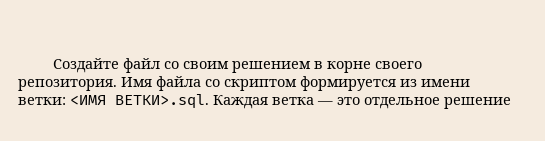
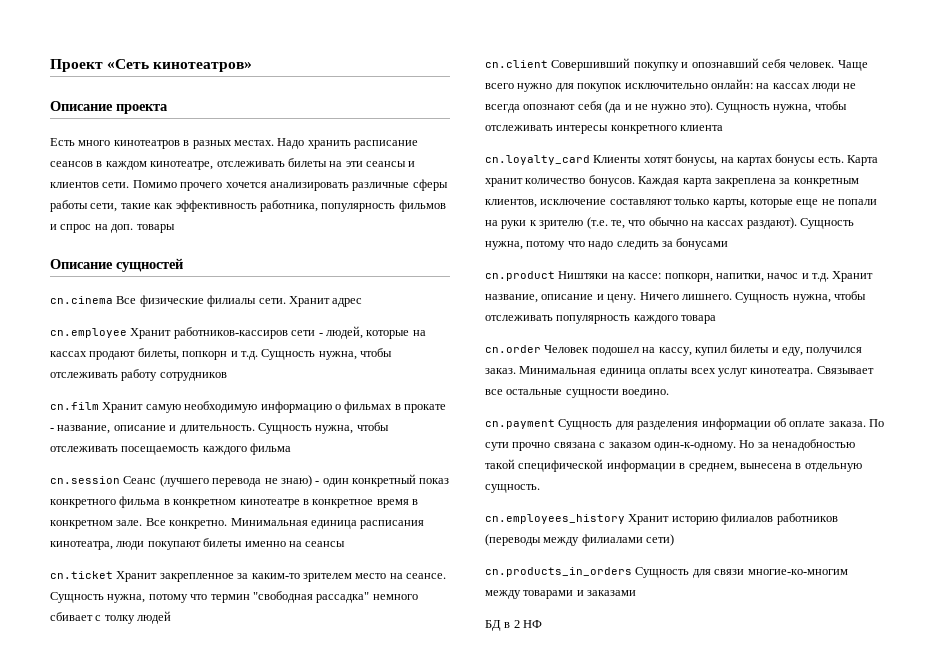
[52,58,422,73] [18,76,470,91] [18,94,511,109] Создайте файл со своим решением в корне своего репозитория. Имя файла со скриптом формируется из имени ветки: <ИМЯ ВЕТКИ>.sql. Каждая ветка — это отдельное решение -> [50,59,253,72] [50,101,168,114] [50,138,418,149] [50,158,416,170] [50,179,448,191] [50,200,446,212] [50,224,175,233] [50,258,183,272] [50,295,363,307] [50,326,426,339] [50,348,392,360] [50,369,227,381] [50,401,446,413] [50,422,389,434] [50,443,292,455] [50,474,450,487] [50,496,418,508] [50,518,425,529] [50,538,346,550] [50,571,446,582] [50,591,418,603] [50,611,172,624] [485,58,868,71] [485,79,857,92] [485,101,847,113] [485,125,724,134] [485,154,878,166] [485,175,859,187] [485,199,877,208] [485,217,855,229] [485,238,729,250] [485,271,874,282] [485,291,866,303] [485,315,717,324] [485,344,863,356] [485,366,874,377] [485,389,670,398] [485,418,884,430] [485,439,855,451] [485,459,862,472] [485,484,540,493] [485,513,838,525] [485,534,675,546] [485,567,848,578] [485,590,637,599] [485,620,543,631] Проект «Сеть кинотеатров» // Описание проекта // Есть много кинотеатров в разных местах. Надо хранить расписание сеансов в каждом кинотеатре, отслеживать билеты на эти сеансы и клиентов сети. Помимо прочего хочется анализировать различные сферы работы сети, такие как эффективность работника, популярность фильмов и спрос на доп. товары // Описание сущностей // cn.cinema Все физические филиалы сети. Хранит адрес // cn.employee Хранит работников-кассиров сети - людей, которые на кассах продают билеты, попкорн и т.д. Сущность нужна, чтобы отслеживать работу сотрудников // cn.film Хранит самую необходимую информацию о фильмах в прокате - название, описание и длительность. Сущность нужна, чтобы отслеживать посещаемость каждого фильма // cn.session Сеанс (лучшего перевода не знаю) - один конкретный показ конкретного фильма в конкретном кинотеатре в конкретное время в конкретном зале. Все конкретно. Минимальная единица расписания кинотеатра, люди покупают билеты именно на сеансы // cn.ticket Хранит закрепленное за каким-то зрителем место на сеансе. Сущность нужна, потому что термин "свободная рассадка" немного сбивает с толку людей // cn.client Совершивший покупку и опознавший себя человек. Чаще всего нужно для покупок исключительно онлайн: на кассах люди не всегда опознают себя (да и не нужно это). Сущность нужна, чтобы отслеживать интересы конкретного клиента // cn.loyalty_card Клиенты хотят бонусы, на картах бонусы есть. Карта хранит количество бонусов. Каждая карта закреплена за конкретным клиентов, исключение составляют только карты, которые еще не попали на руки к зрителю (т.е. те, что обычно на кассах раздают). Сущность нужна, потому что надо следить за бонусами // cn.product Ништяки на кассе: попкорн, напитки, начос и т.д. Хранит название, описание и цену. Ничего лишнего. Сущность нужна, чтобы отслеживать популярность каждого товара // cn.order Человек подошел на кассу, купил билеты и еду, получился заказ. Минимальная единица оплаты всех услуг кинотеатра. Связывает все остальные сущности воедино. // cn.payment Сущность для разделения информации об оплате заказа. По сути прочно связана с заказом один-к-одному. Но за ненадобностью такой специфической информации в среднем, вынесена в отдельную сущность. // cn.employees_history Хранит историю филиалов работников (переводы между филиалами сети) // cn.products_in_orders Сущность для связи многие-ко-многим между товарами и заказами // БД в 2 НФ

